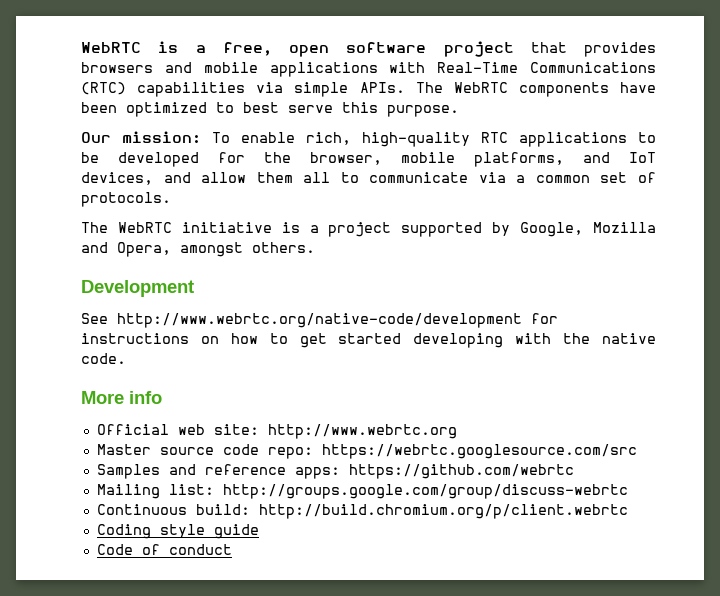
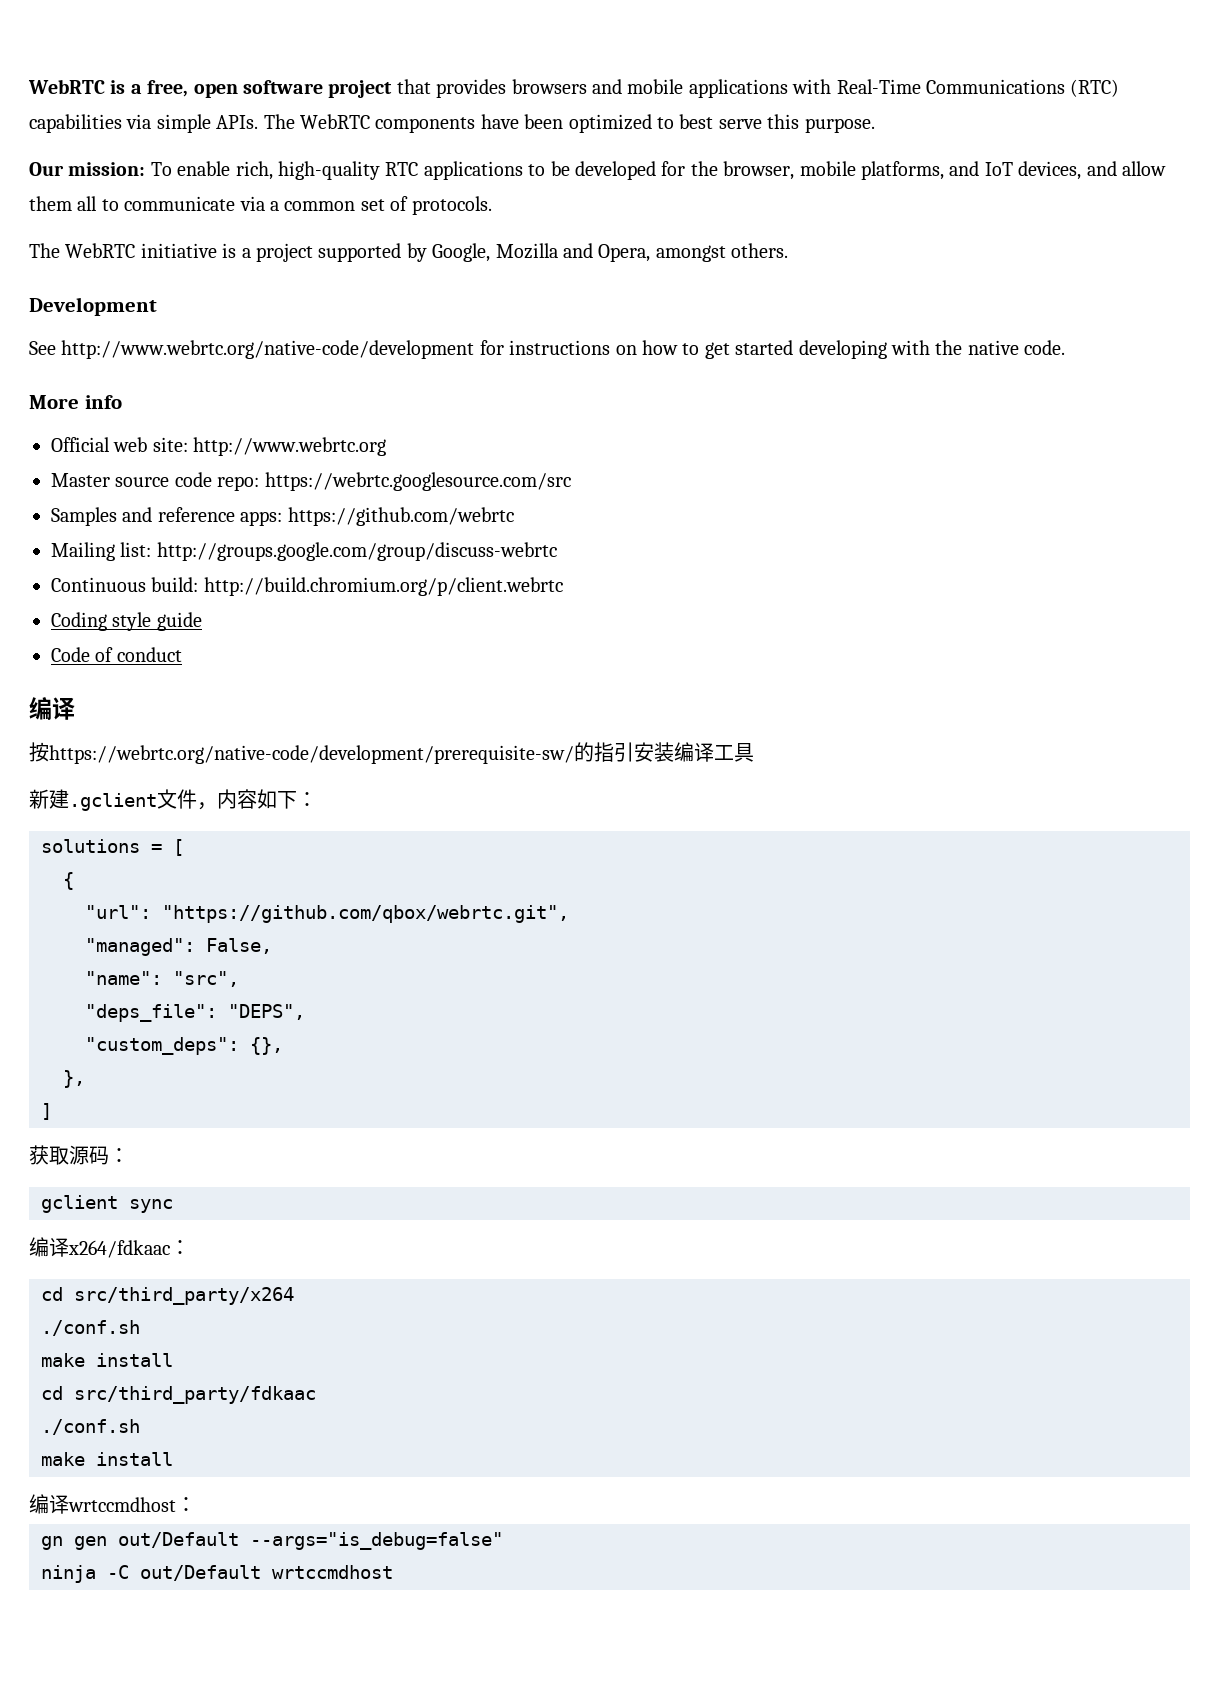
(232, 549) none -> [29,697,75,720] [29,742,754,764] [29,789,317,811] [41,839,184,856] [63,872,74,890] [85,905,569,923] [85,938,272,956] [85,971,239,987] [85,1004,305,1022] [85,1037,283,1055] [63,1070,85,1088] [41,1103,52,1120] [29,1145,129,1165] [41,1195,173,1213] [29,1237,190,1258] [41,1287,294,1305] [41,1320,140,1336] [41,1353,173,1367] [41,1386,316,1404] [41,1419,140,1435] [41,1452,173,1466] [29,1494,196,1514] [41,1532,503,1550] [41,1565,393,1583] // 编译 // 按https://webrtc.org/native-code/development/prerequisite-sw/的指引安装编译工具 // 新建.gclient文件，内容如下： // solutions = [ // { // "url": "https://github.com/qbox/webrtc.git", // "managed": False, // "name": "src", // "deps_file": "DEPS", // "custom_deps": {}, // }, // ] // 获取源码： // gclient sync // 编译x264/fdkaac： // cd src/third_party/x264 // ./conf.sh // make install // cd src/third_party/fdkaac // ./conf.sh // make install // 编译wrtccmdhost： // gn gen out/Default --args="is_debug=false" // ninja -C out/Default wrtccmdhost

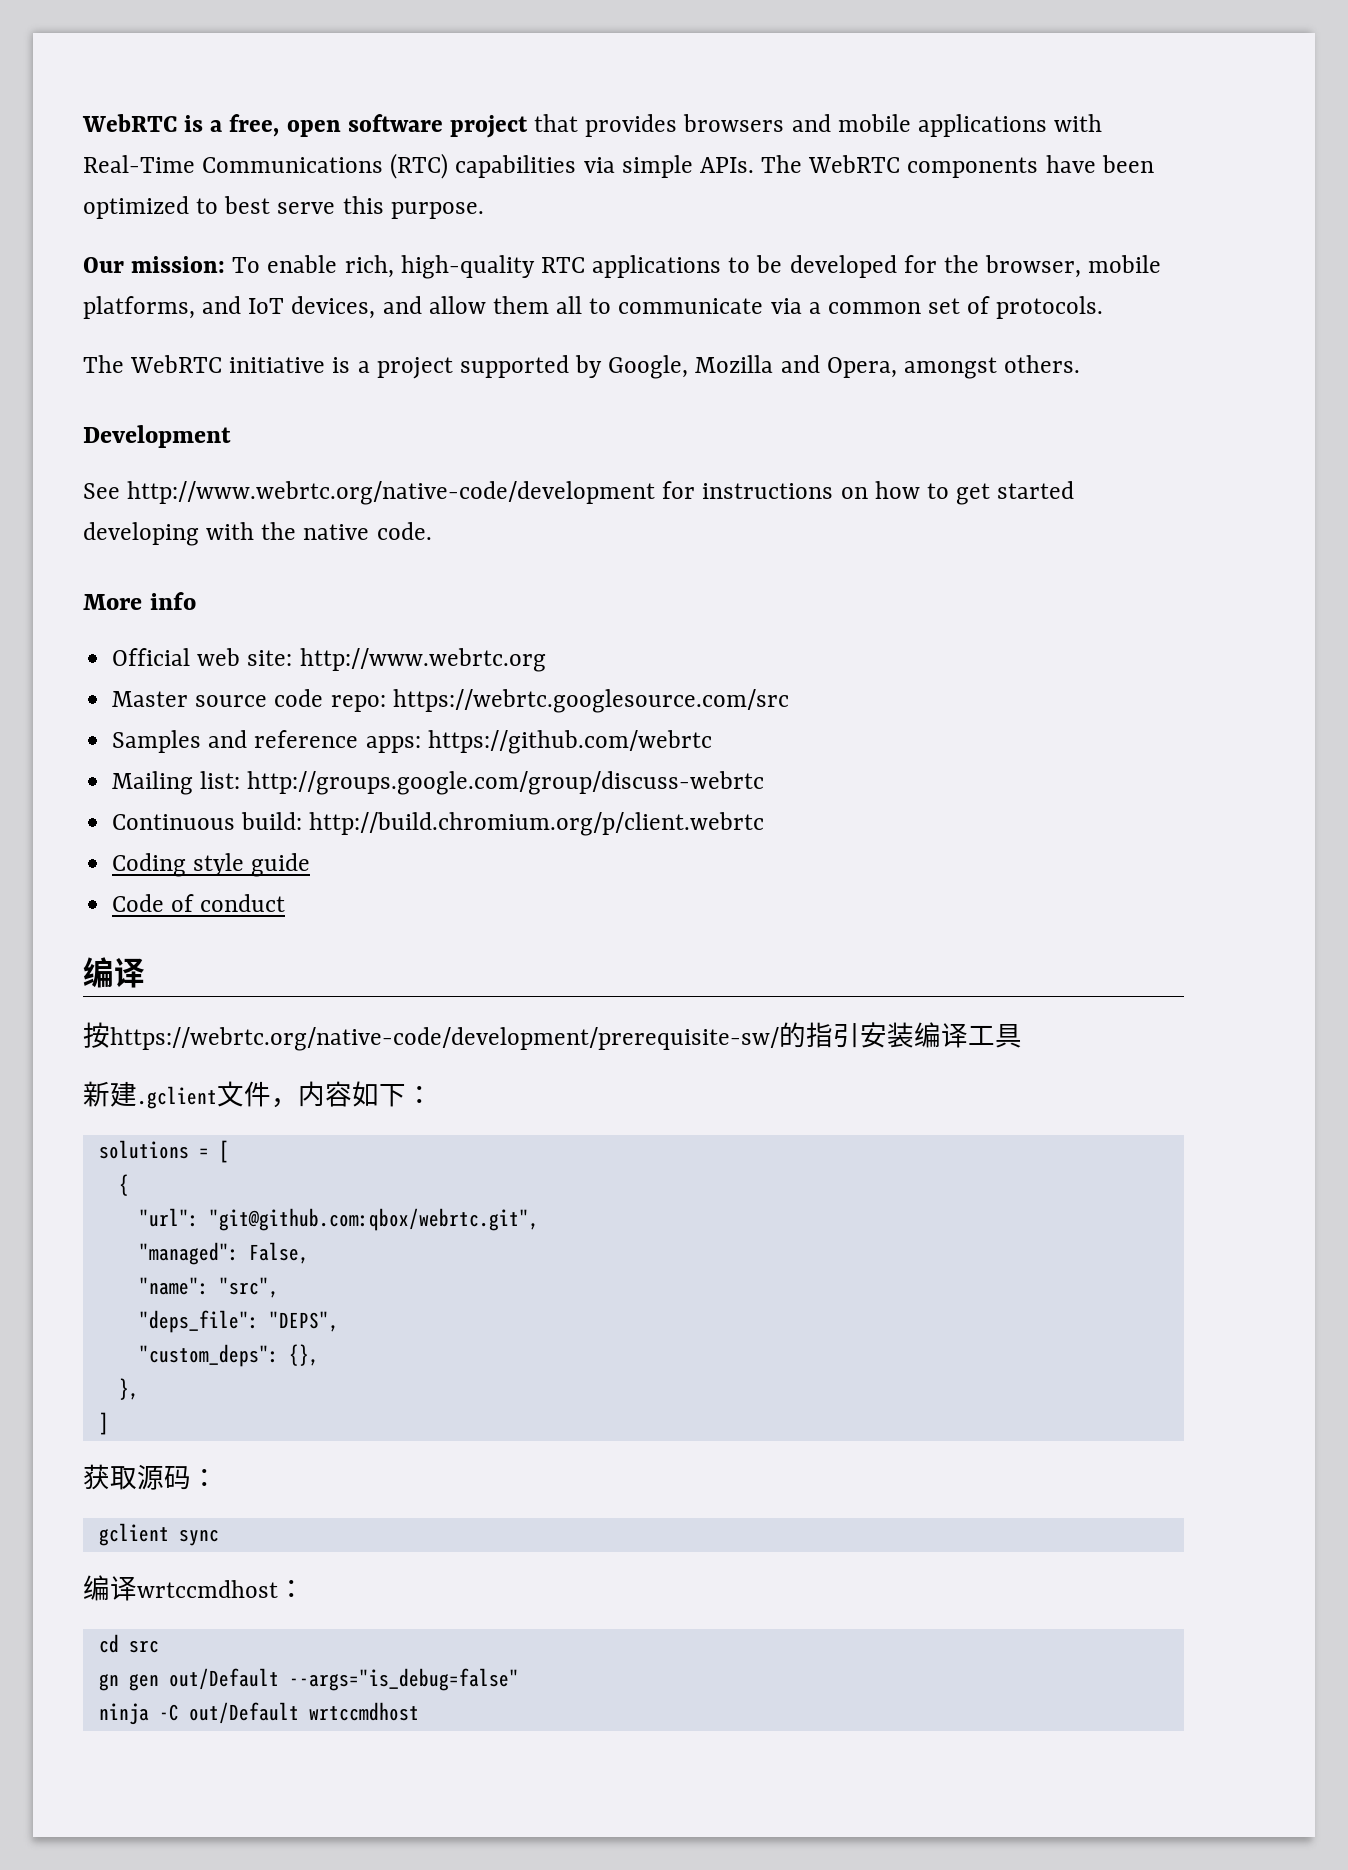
[162,905,569,923] "https://github.com/qbox/webrtc.git", -> [208,1208,539,1231] "git@github.com:qbox/webrtc.git",
[68,1240,170,1258] x264/fdkaac -> [137,1580,278,1598] wrtccmdhost
[74,1287,294,1305] [41,1320,140,1336] [41,1353,173,1367] [41,1386,316,1404] [41,1419,140,1435] [41,1452,173,1466] [29,1494,196,1514] src/third_party/x264 // ./conf.sh // make install // cd src/third_party/fdkaac // ./conf.sh // make install // 编译wrtccmdhost： -> [128,1640,159,1653] src

